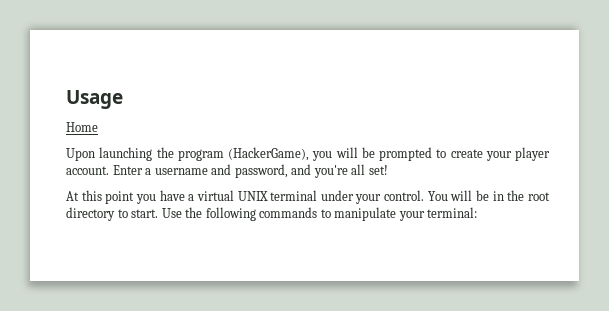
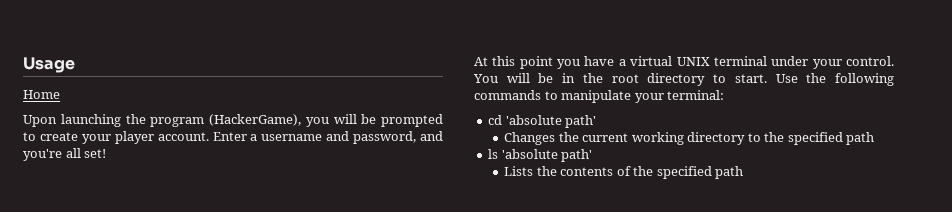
(478, 212) none -> [488,115,597,128] [504,132,875,145] [488,149,593,162] [504,166,744,179] // cd 'absolute path' // Changes the current working directory to the specified path // ls 'absolute path' // Lists the contents of the specified path

